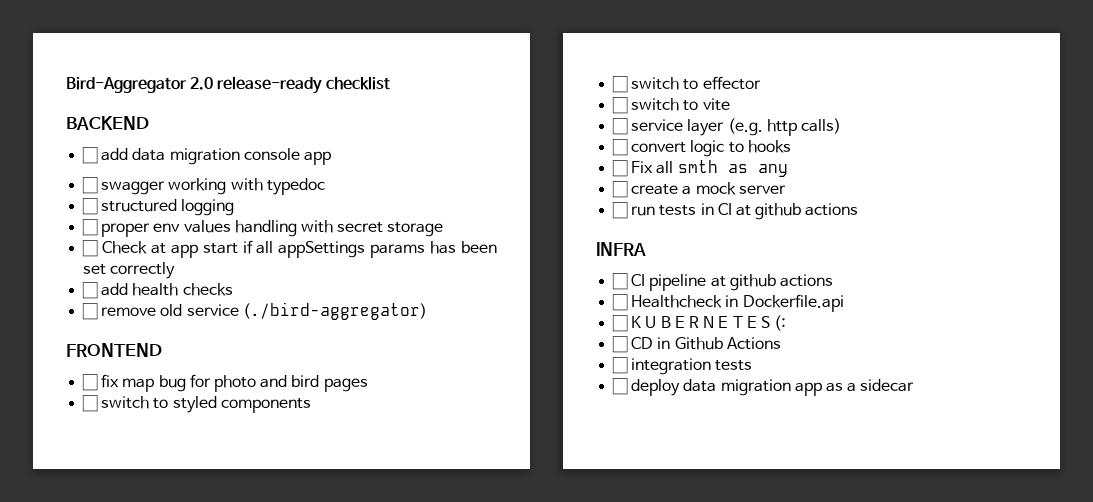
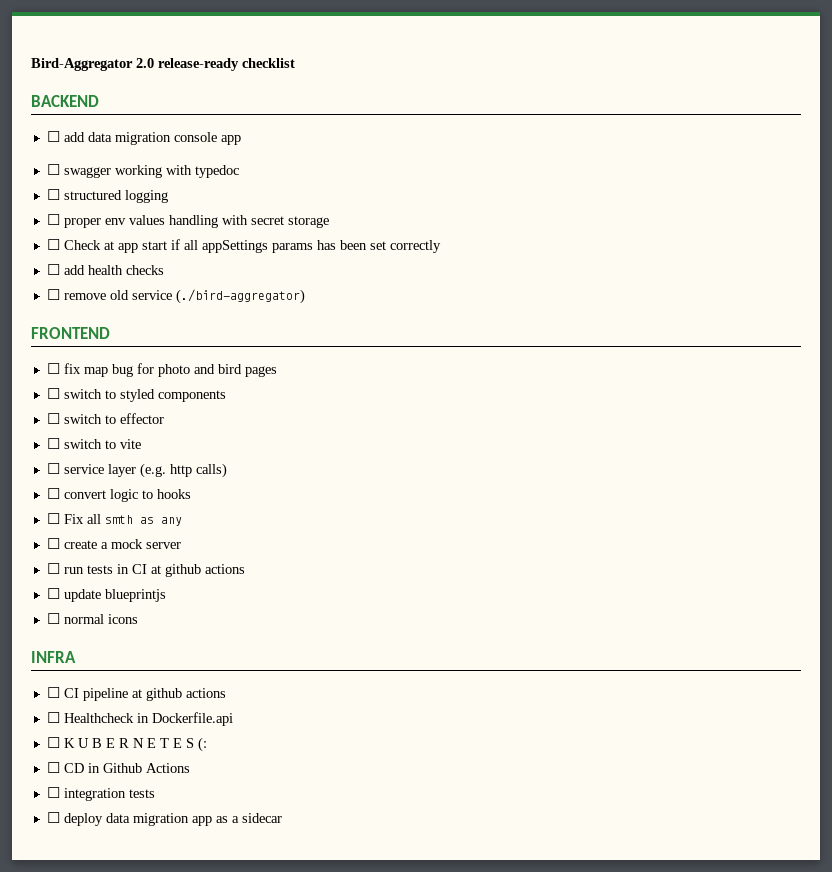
(859, 209) none -> [46,588,166,602] [46,613,138,624] // ☐ update blueprintjs // ☐ normal icons

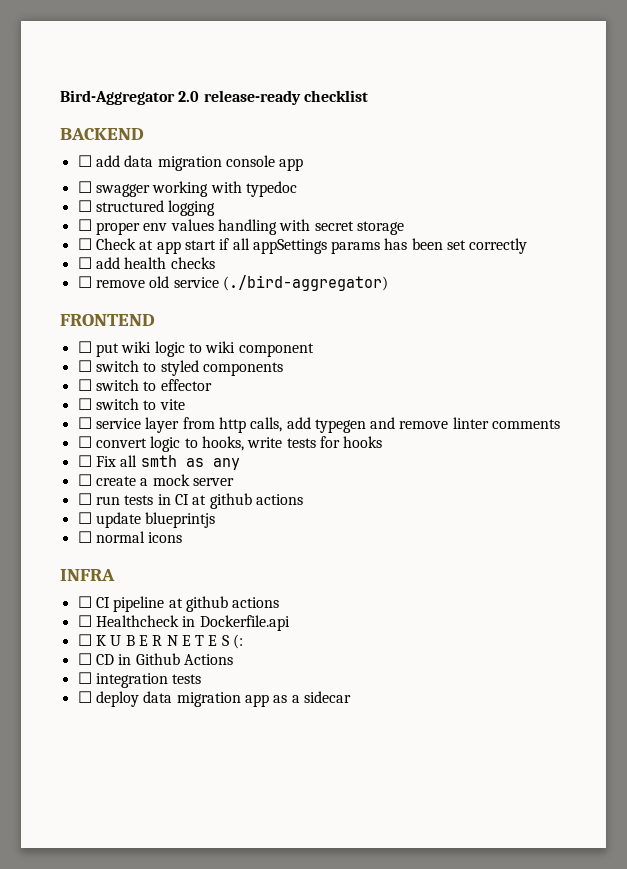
[63,363,277,377] fix map bug for photo and bird pages -> [95,341,314,357] put wiki logic to wiki component
[139,463,227,478] (e.g. http calls) -> [182,417,561,433] from http calls, add typegen and remove linter comments
(153, 494) none -> [201,436,340,451] hooks, write tests for

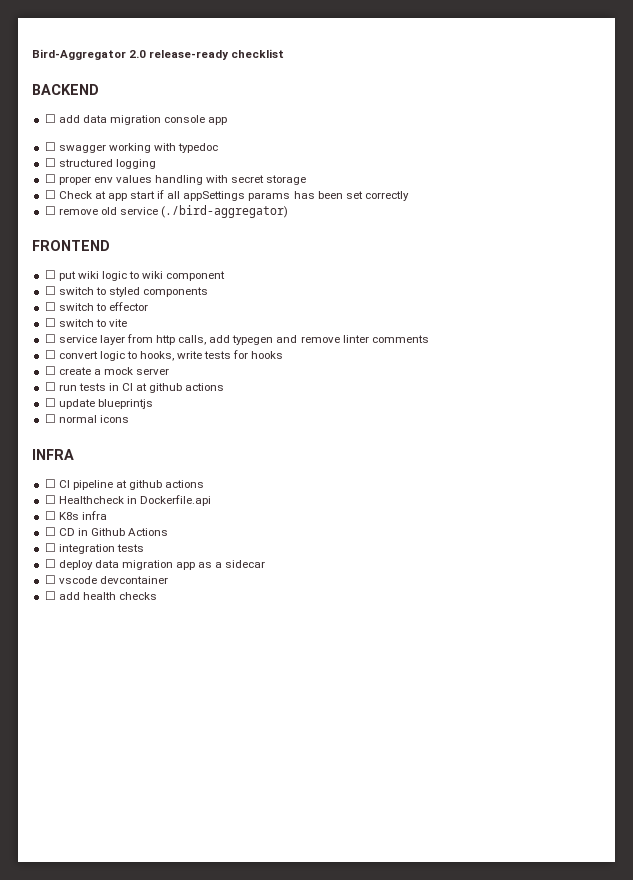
[77,257,215,269] // ☐ add health checks -> (409, 196) none
[77,455,240,470] // ☐ Fix all smth as any -> (284, 355) none
[95,634,244,649] K U B E R N E T E S (: -> [58,511,107,520] K8s infra
(351, 697) none -> [44,575,168,584] [44,591,157,600] // ☐ vscode devcontainer // ☐ add health checks

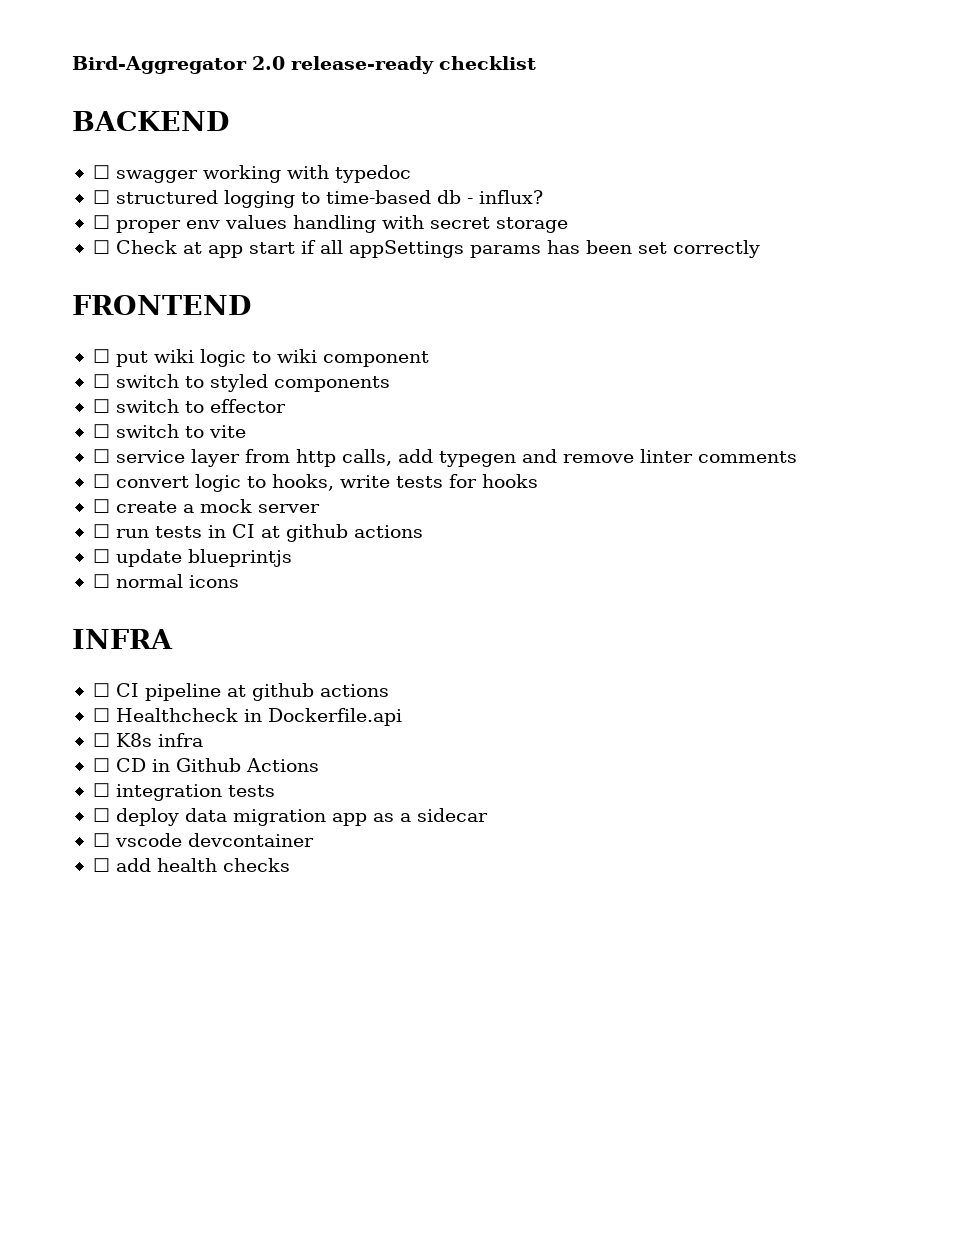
[44,114,228,125] // ☐ add data migration console app -> (229, 121) none
(156, 164) none -> [300,190,543,204] to time-based db - influx?
[44,205,289,218] // ☐ remove old service (./bird-aggregator) -> (760, 249) none

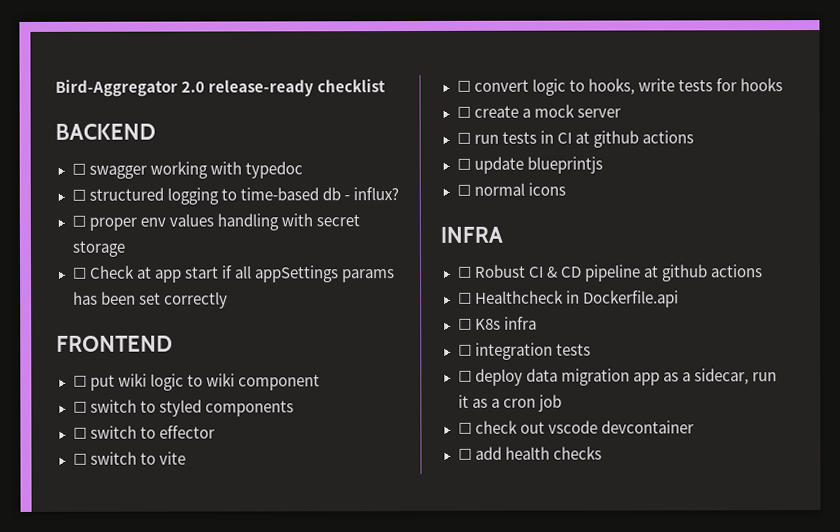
[92,449,797,467] // ☐ service layer from http calls, add typegen and remove linter comments -> (186, 458) none
[115,683,139,697] CI -> [473,264,582,278] Robust CI & CD
[92,758,319,772] // ☐ CD in Github Actions -> (537, 323) none
[416,808,488,822] [92,833,110,847] sidecar // ☐ -> [693,368,777,385] [457,394,562,412] [457,420,545,434] sidecar, run it as a cron job // ☐ check out

